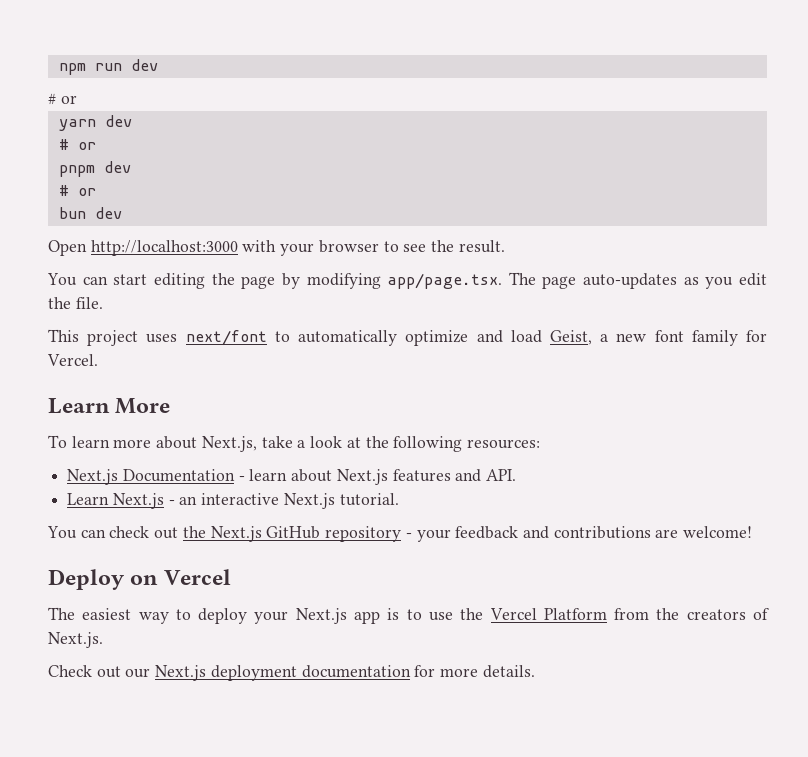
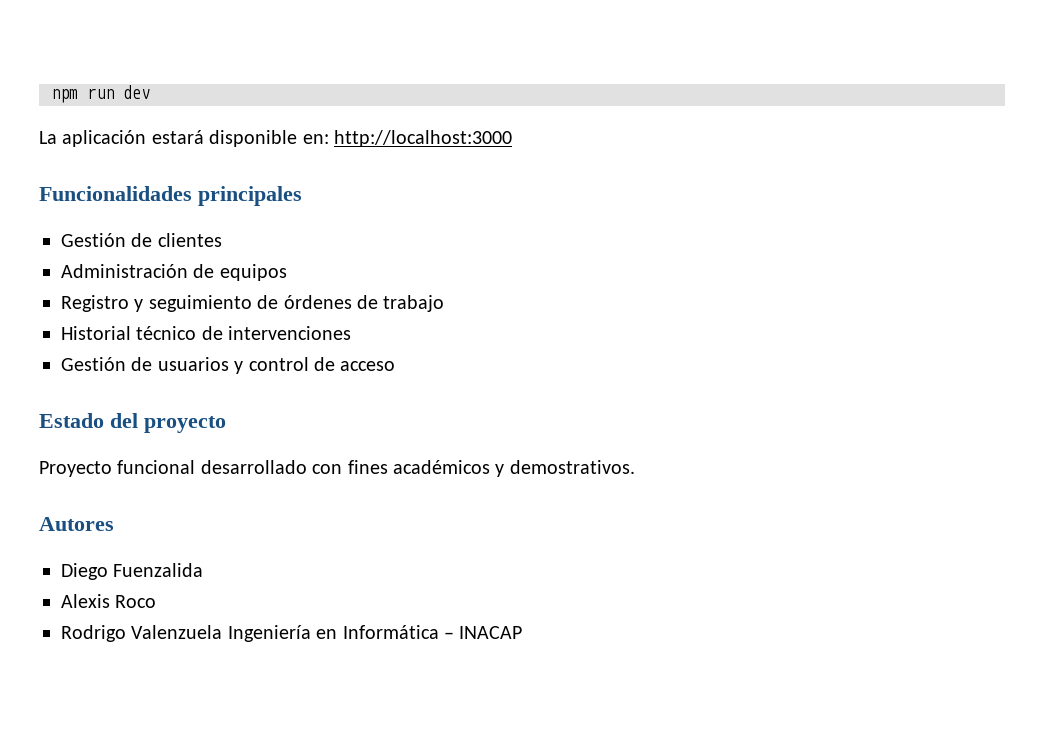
[48,93,77,105] [58,115,132,131] [58,139,96,150] [58,161,131,177] [58,185,96,196] [58,207,122,219] [48,240,505,256] [47,272,767,289] [48,297,103,309] [48,329,767,346] [47,354,98,366] [48,398,171,414] [48,435,540,452] [67,469,517,485] [67,493,399,509] [47,526,753,542] [48,569,231,590] [48,607,769,624] [48,632,103,648] [48,665,535,681] # or // yarn dev // # or // pnpm dev // # or // bun dev // Open http://localhost:3000 with your browser to see the result. // You can start editing the page by modifying app/page.tsx. The page auto-updates as you edit the file. // This project uses next/font to automatically optimize and load Geist, a new font family for Vercel. // Learn More // To learn more about Next.js, take a look at the following resources: // Next.js Documentation - learn about Next.js features and API. // Learn Next.js - an interactive Next.js tutorial. // You can check out the Next.js GitHub repository - your feedback and contributions are welcome! // Deploy on Vercel // The easiest way to deploy your Next.js app is to use the Vercel Platform from the creators of Next.js. // Check out our Next.js deployment documentation for more details. -> [39,130,512,147] [39,186,302,206] [61,233,222,247] [61,264,287,281] [61,295,445,312] [61,326,352,340] [61,357,396,374] [39,413,226,433] [39,460,635,477] [39,517,114,531] [61,563,204,580] [61,594,157,608] [61,625,523,642] La aplicación estará disponible en: http://localhost:3000 // Funcionalidades principales // Gestión de clientes // Administración de equipos // Registro y seguimiento de órdenes de trabajo // Historial técnico de intervenciones // Gestión de usuarios y control de acceso // Estado del proyecto // Proyecto funcional desarrollado con fines académicos y demostrativos. // Autores // Diego Fuenzalida // Alexis Roco // Rodrigo Valenzuela Ingeniería en Informática – INACAP

